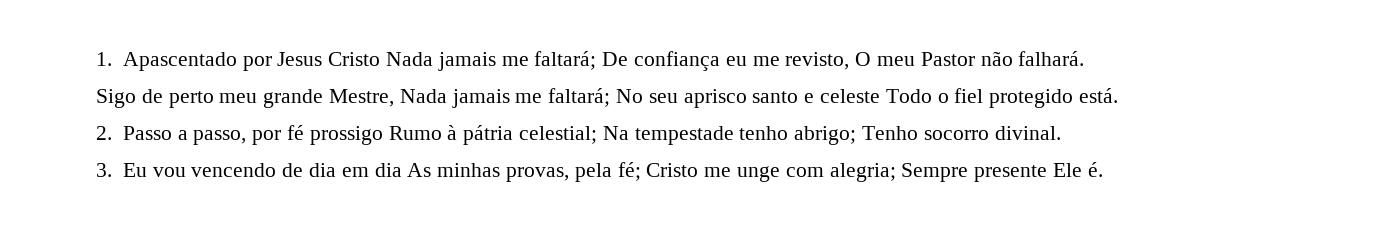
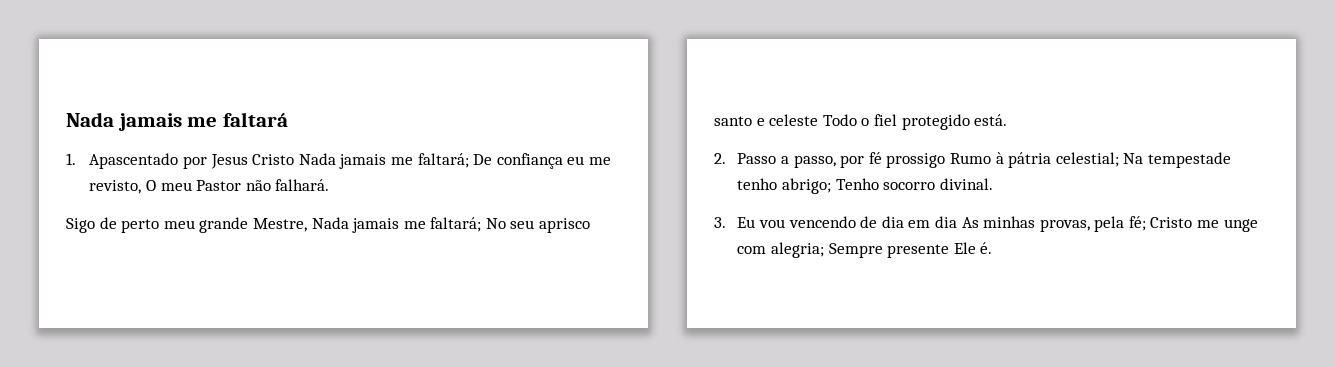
(96, 59) none -> [66,112,288,131] Nada jamais me faltará //

